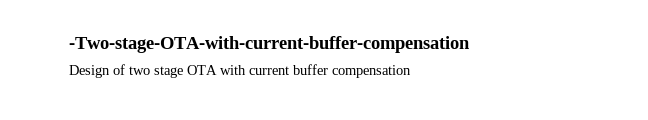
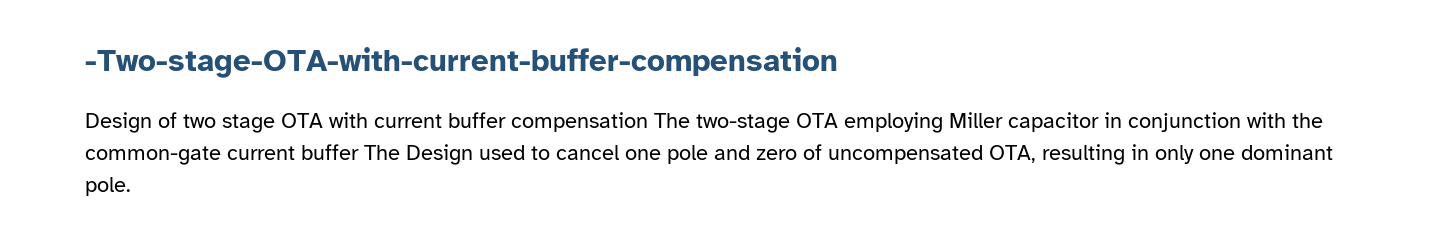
(411, 71) none -> [654,112,1323,133] [85,144,1333,165] [85,177,131,196] The two-stage OTA employing Miller capacitor in conjunction with the common-gate current buffer The Design used to cancel one pole and zero of uncompensated OTA, resulting in only one dominant pole.

